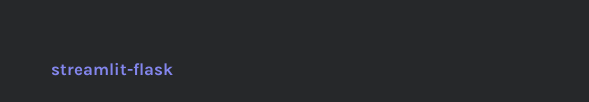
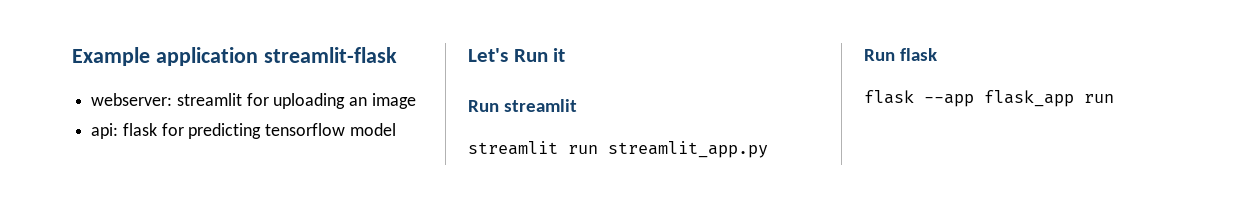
(51, 69) none -> [72,47,258,66] Example application
(173, 69) none -> [91,93,416,109] [91,123,396,139] [468,48,566,62] [468,99,578,112] [468,141,768,158] [864,48,938,61] [864,90,1114,107] // webserver: streamlit for uploading an image // api: flask for predicting tensorflow model // Let's Run it // Run streamlit // streamlit run streamlit_app.py // Run flask // flask --app flask_app run

